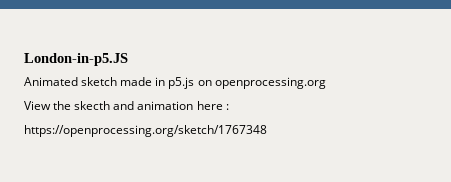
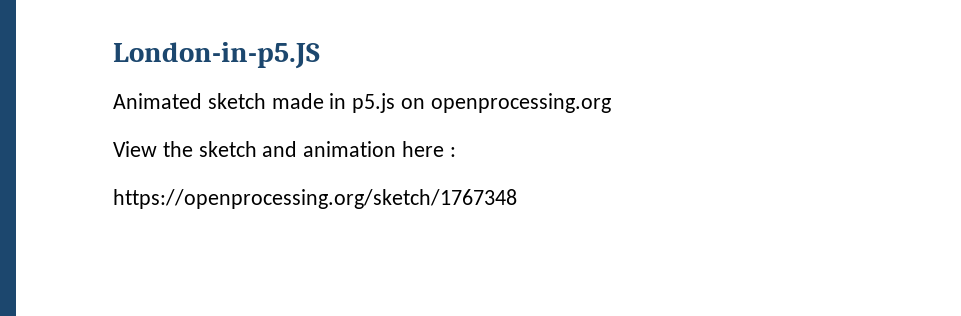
[74,101,111,110] skecth -> [198,141,257,157] sketch

